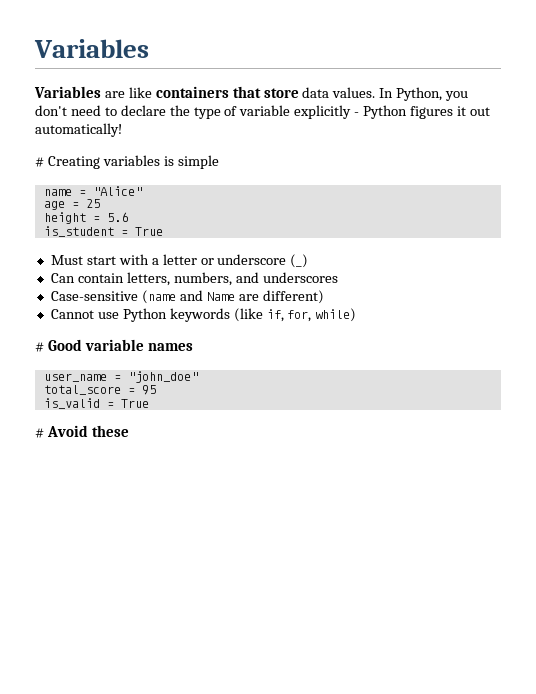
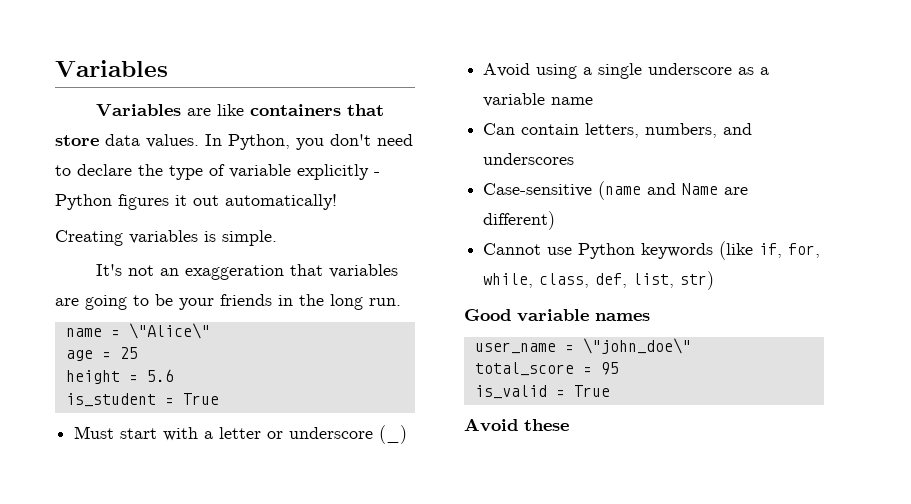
[35,157,44,167] # -> (337, 202) none
[177,155,219,169] simple -> [222,230,277,246] [96,264,399,280] [55,294,401,310] simple. // It's not an exaggeration that variables are going to be your friends in the long run.
[92,186,142,196] "Alice" -> [128,323,210,339] \"Alice\"
(309, 261) none -> [483,63,770,79] [483,93,594,107] // Avoid using a single underscore as a variable name
[315,308,357,322] [35,342,44,352] while) // # -> [483,271,715,290] while, class, def, list, str) //
[127,371,198,383] "john_doe" -> [582,338,691,354] \"john_doe\"
[35,428,44,438] # -> (610, 391) none

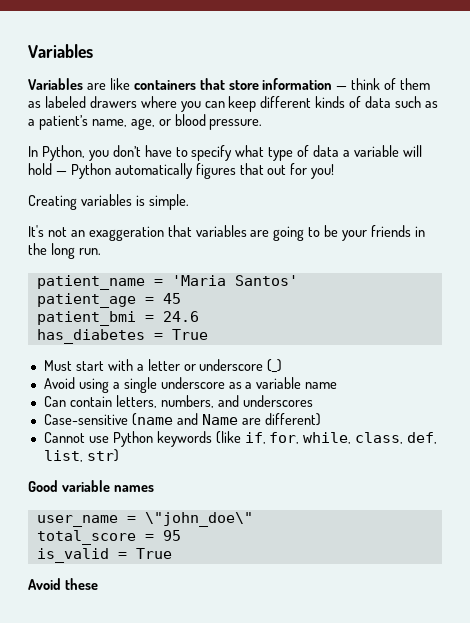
[105,134,413,150] [55,164,380,180] [55,194,337,210] data values. In Python, you don't need to declare the type of variable explicitly - Python figures it out automatically! -> [262,78,431,90] [28,96,438,112] [28,114,263,130] [28,145,422,161] [28,163,335,179] information — think of them as labeled drawers where you can keep different kinds of data such as a patient’s name, age, or blood pressure. // In Python, you don’t have to specify what type of data a variable will hold — Python automatically figures that out for you!
[65,323,210,339] [65,347,138,361] [65,369,174,384] [65,393,156,407] name = \"Alice\" // age = 25 // height = 5.6 // is_student -> [36,275,298,290] [36,293,181,308] [36,311,199,326] [36,329,145,344] patient_name = 'Maria Santos' // patient_age = 45 // patient_bmi = 24.6 // has_diabetes

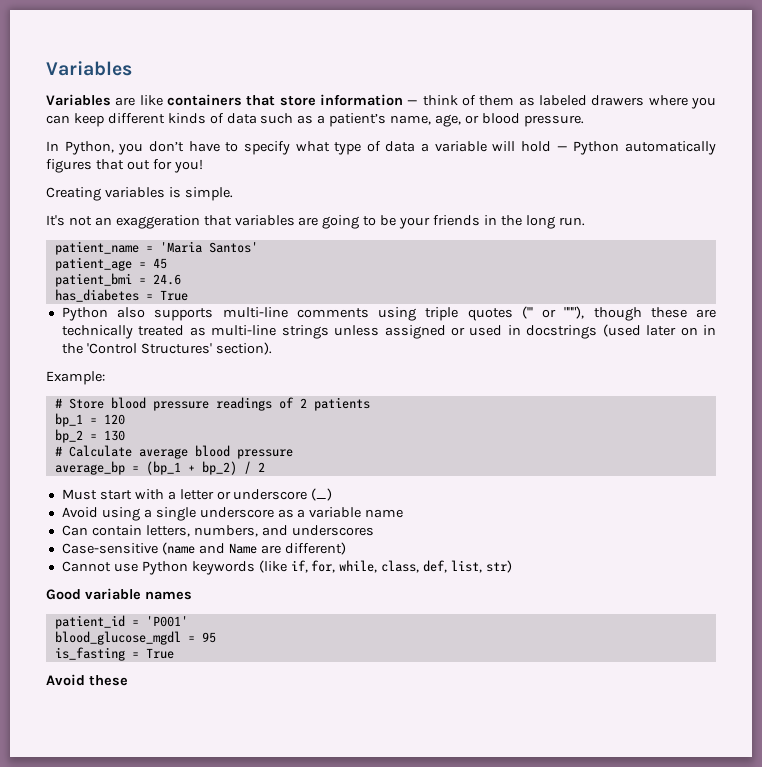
(208, 334) none -> [61,306,716,321] [61,324,716,339] [61,342,272,355] [46,371,105,385] [54,397,370,411] [54,413,125,427] [54,429,125,443] [54,445,293,459] [54,461,265,475] // Python also supports multi-line comments using triple quotes (''' or """), though these are technically treated as multi-line strings unless assigned or used in docstrings (used later on in the 'Control Structures' section). // Example: // # Store blood pressure readings of 2 patients // bp_1 = 120 // bp_2 = 130 // # Calculate average blood pressure // average_bp = (bp_1 + bp_2) / 2
[36,512,253,527] [36,530,136,545] user_name = \"john_doe\" // total_score -> [54,615,188,629] [54,631,181,645] patient_id = 'P001' // blood_glucose_mgdl
[36,548,109,563] is_valid -> [54,647,125,661] is_fasting

